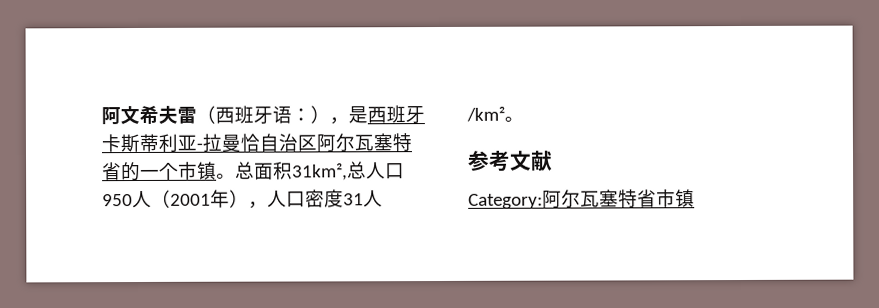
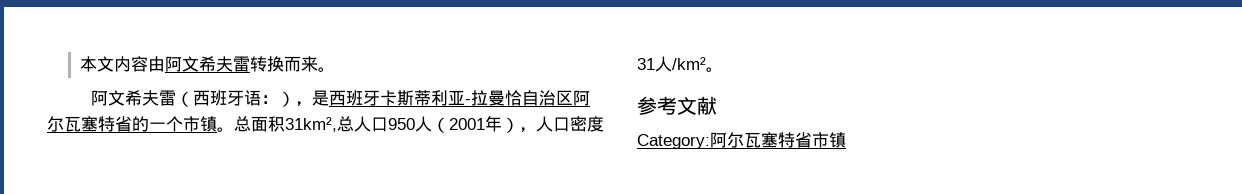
(101, 115) none -> [80,56,336,72] 本文内容由阿文希夫雷转换而来。 //

